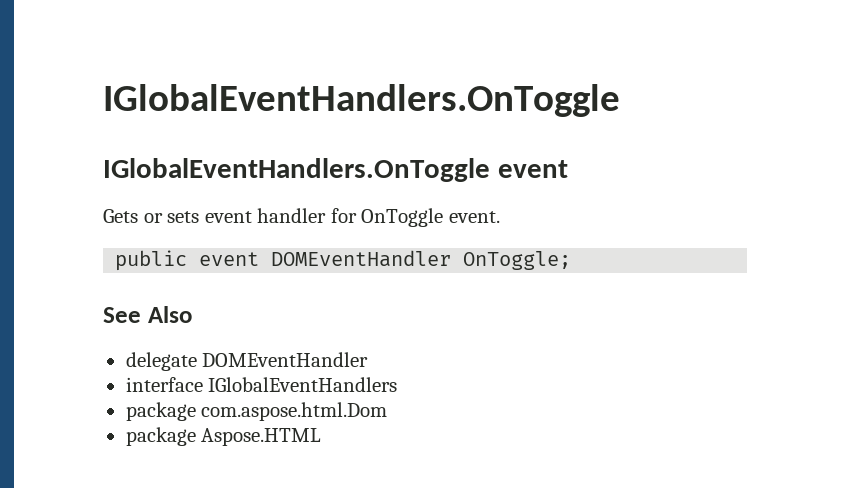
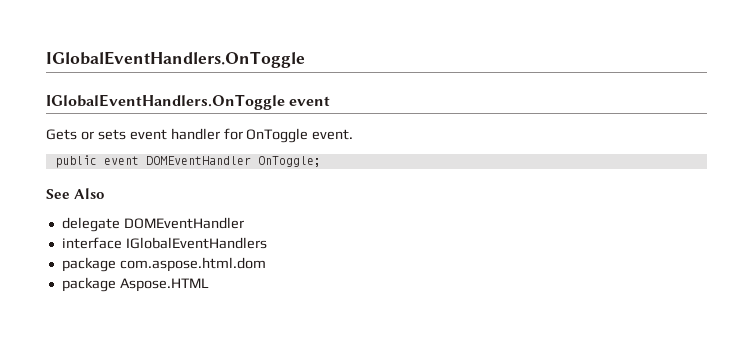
[201,402,388,421] com.aspose.html.Dom -> [119,257,266,272] com.aspose.html.dom

